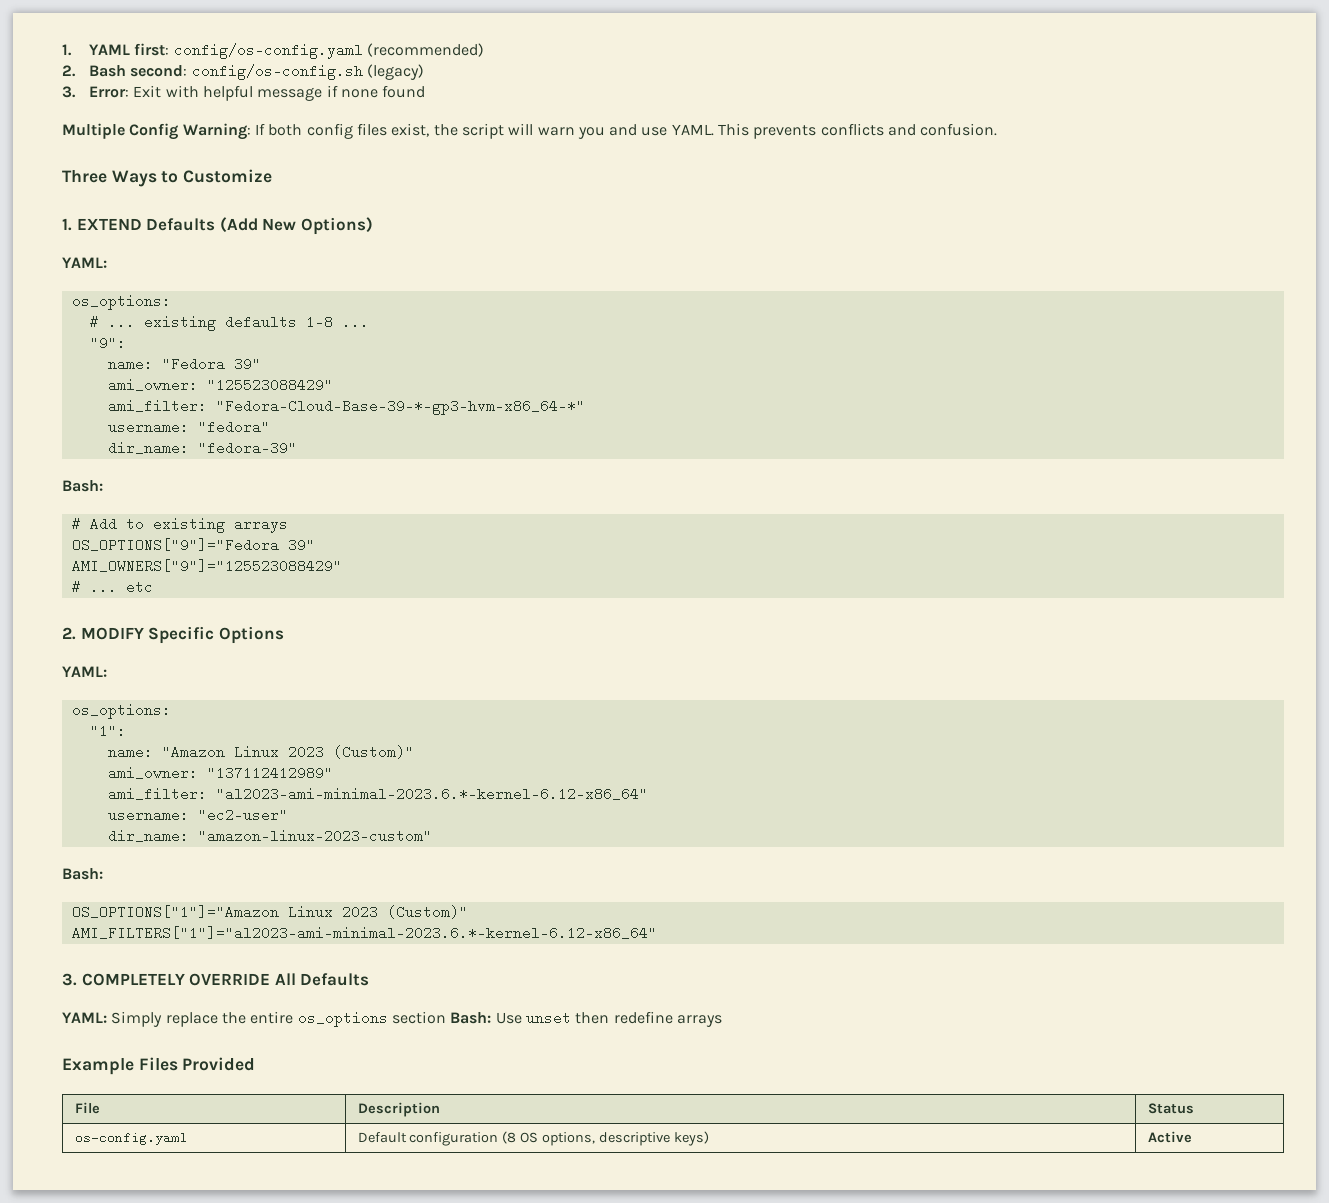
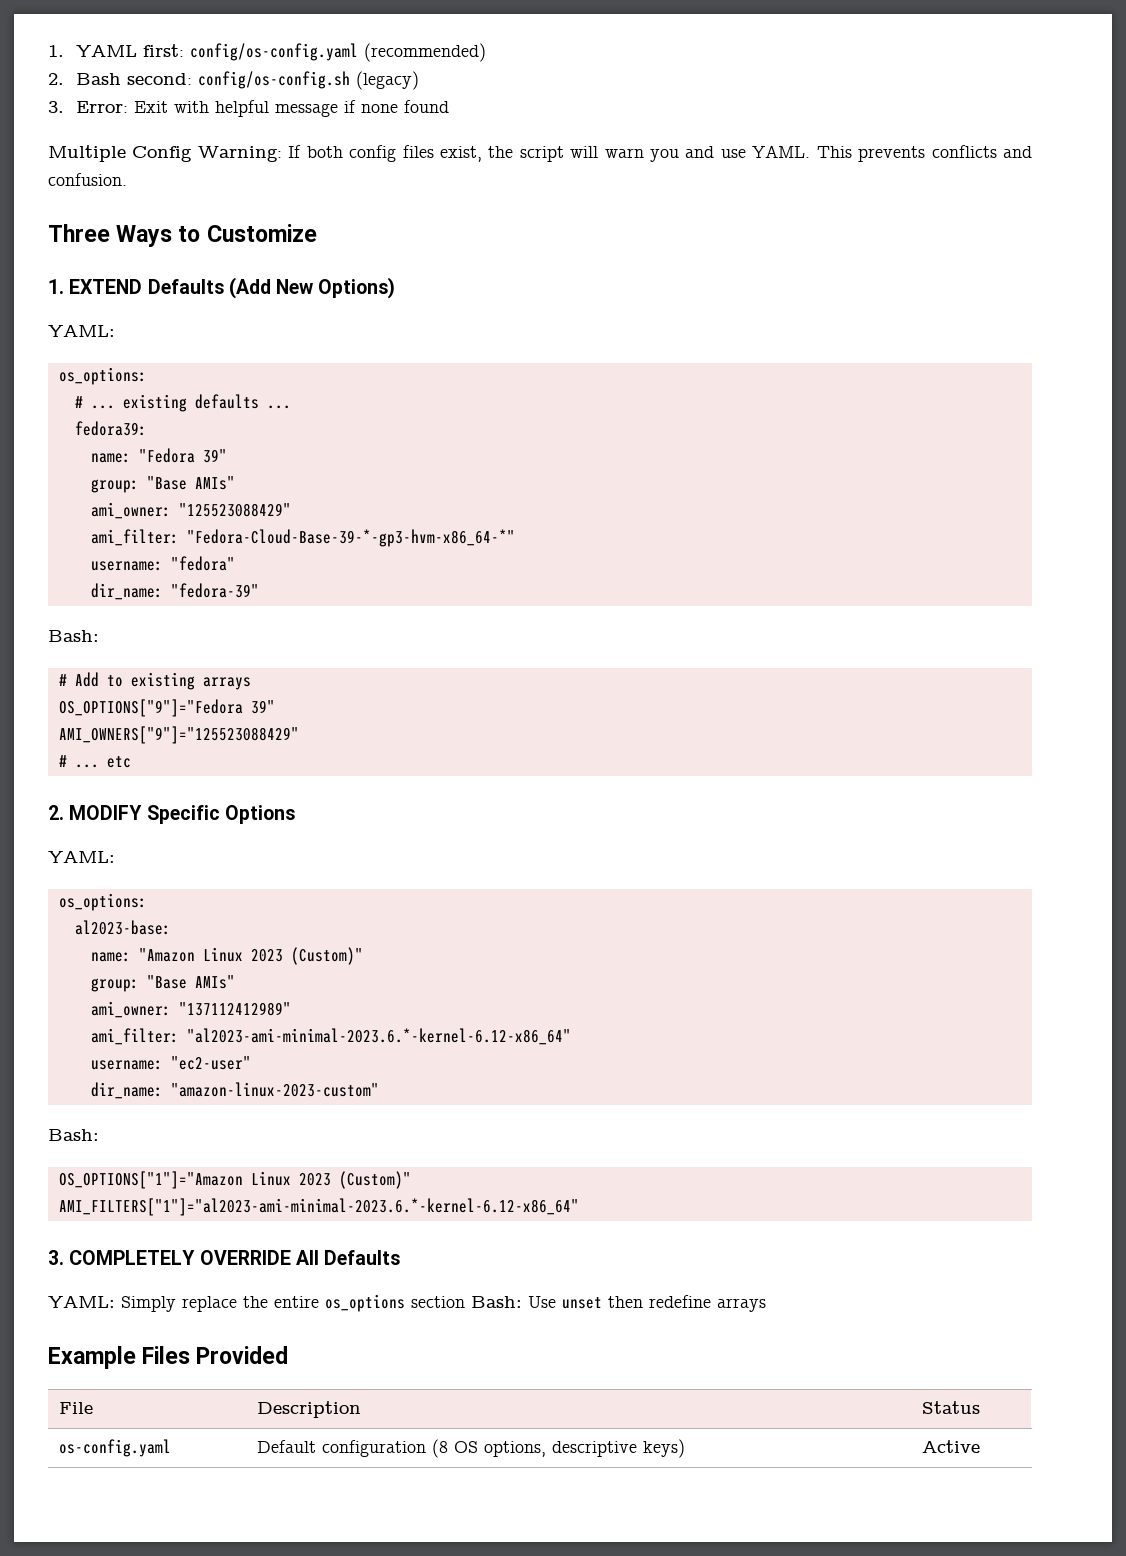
[305,315,333,329] 1-8 -> (259, 401) none
[89,336,126,350] "9": -> [74,421,147,436] fedora39:
(261, 364) none -> [90,476,235,493] // group: "Base AMIs"
[89,724,126,738] "1": -> [74,920,171,935] al2023-base:
(414, 752) none -> [90,975,235,992] // group: "Base AMIs"

